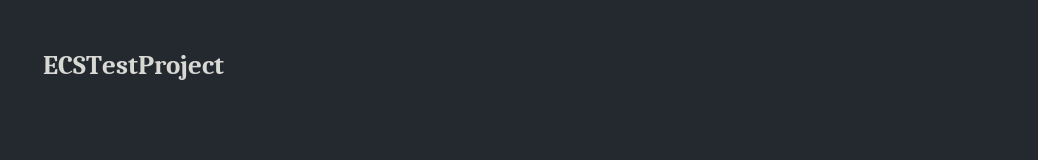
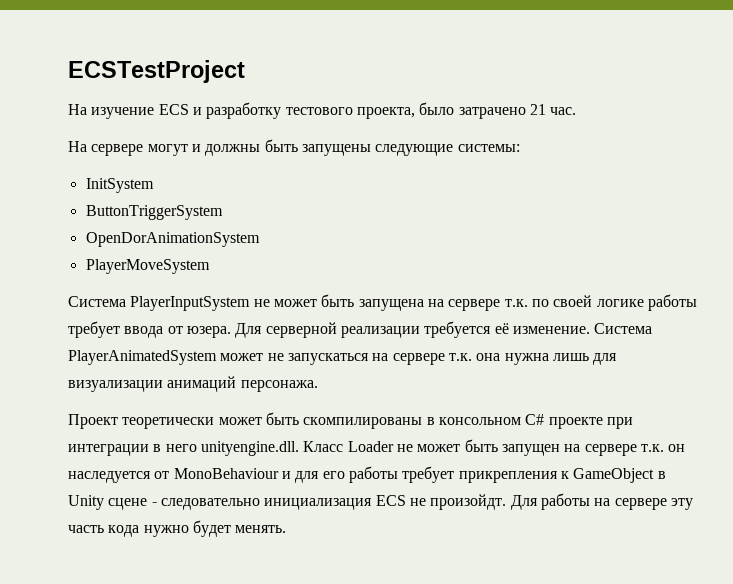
(224, 67) none -> [68,102,577,119] [68,139,520,156] [85,178,154,193] [85,205,223,220] [85,232,260,247] [85,259,210,274] [68,294,697,311] [68,321,653,338] [68,350,618,365] [68,376,318,392] [68,412,633,429] [68,439,686,456] [68,466,666,483] [68,493,693,510] [68,520,287,537] // На изучение ECS и разработку тестового проекта, было затрачено 21 час. // На сервере могут и должны быть запущены следующие системы: // InitSystem // ButtonTriggerSystem // OpenDorAnimationSystem // PlayerMoveSystem // Система PlayerInputSystem не может быть запущена на сервере т.к. по своей логике работы требует ввода от юзера. Для серверной реализации требуется её изменение. Система PlayerAnimatedSystem может не запускаться на сервере т.к. она нужна лишь для визуализации анимаций персонажа. // Проект теоретически может быть скомпилированы в консольном С# проекте при интеграции в него unityengine.dll. Класс Loader не может быть запущен на сервере т.к. он наследуется от MonoBehaviour и для его работы требует прикрепления к GameObject в Unity сцене - cледовательно инициализация ECS не произойдт. Для работы на сервере эту часть кода нужно будет менять.

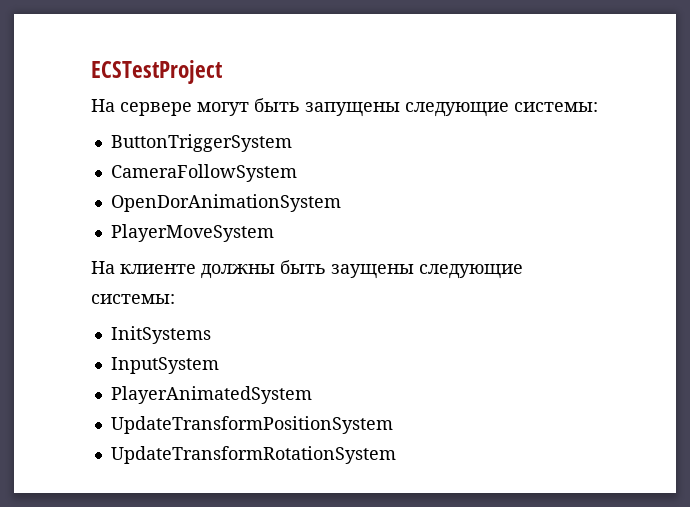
[68,102,577,119] // На изучение ECS и разработку тестового проекта, было затрачено 21 час. -> (222, 72) none
[191,144,261,156] и должны -> (249, 109) none
[85,178,154,193] [85,205,223,220] InitSystem // ButtonTriggerSystem -> [110,134,292,152] [110,164,297,182] ButtonTriggerSystem // CameraFollowSystem
[68,294,697,311] [68,321,653,338] [68,350,618,365] [68,376,318,392] [68,412,633,429] [68,439,686,456] [68,466,666,483] [68,493,693,510] [68,520,287,537] Система PlayerInputSystem не может быть запущена на сервере т.к. по своей логике работы требует ввода от юзера. Для серверной реализации требуется её изменение. Система PlayerAnimatedSystem может не запускаться на сервере т.к. она нужна лишь для визуализации анимаций персонажа. // Проект теоретически может быть скомпилированы в консольном С# проекте при интеграции в него unityengine.dll. Класс Loader не может быть запущен на сервере т.к. он наследуется от MonoBehaviour и для его работы требует прикрепления к GameObject в Unity сцене - cледовательно инициализация ECS не произойдт. Для работы на сервере эту часть кода нужно будет менять. -> [91,260,523,279] [91,294,175,304] [110,326,211,344] [110,357,219,374] [110,386,312,404] [110,416,393,434] [110,446,396,464] На клиенте должны быть заущены следующие системы: // InitSystems // InputSystem // PlayerAnimatedSystem // UpdateTransformPositionSystem // UpdateTransformRotationSystem

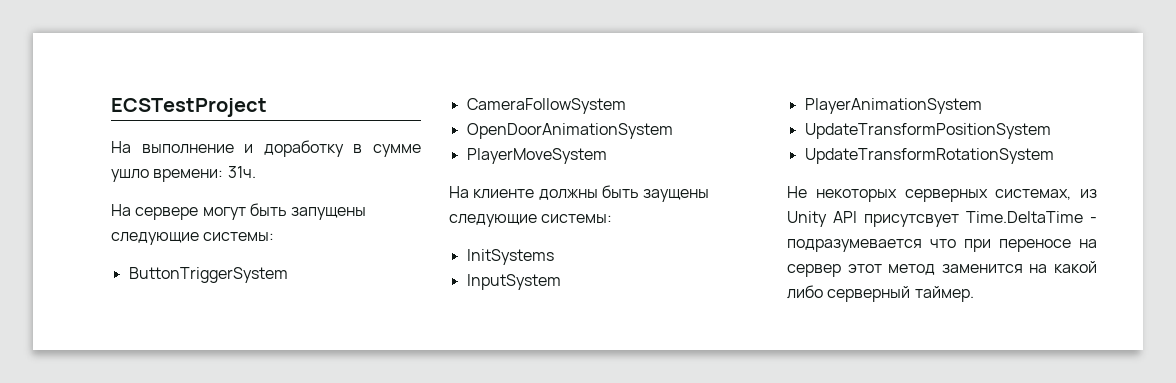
(222, 72) none -> [111,140,421,157] [111,166,256,182] // На выполнение и доработку в сумме ушло времени: 31ч.
[110,194,341,212] OpenDorAnimationSystem -> [466,123,673,139] OpenDoorAnimationSystem
[110,386,312,404] PlayerAnimatedSystem -> [804,98,982,114] PlayerAnimationSystem
(396, 455) none -> [787,186,1097,202] [787,211,1097,227] [787,239,1097,252] [787,261,1097,277] [787,285,974,302] // Не некоторых серверных системах, из Unity API присутсвует Time.DeltaTime - подразумевается что при переносе на сервер этот метод заменится на какой либо серверный таймер.

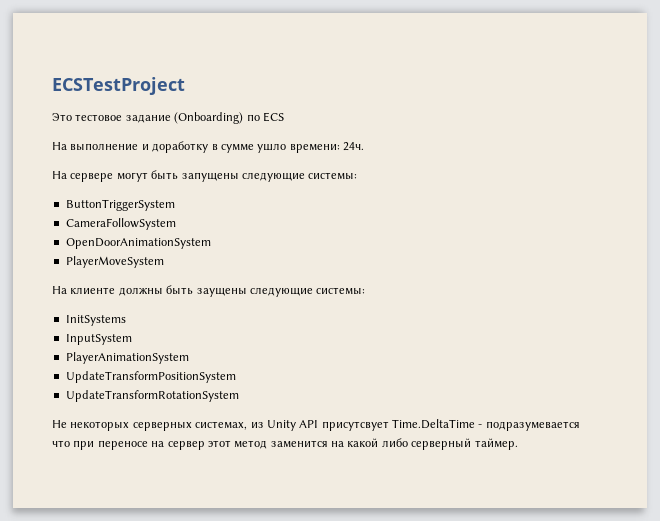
(267, 107) none -> [52,112,284,124] // Это тестовое задание (Onboarding) по ECS
[227,166,256,178] 31ч. -> [343,142,364,151] 24ч.

